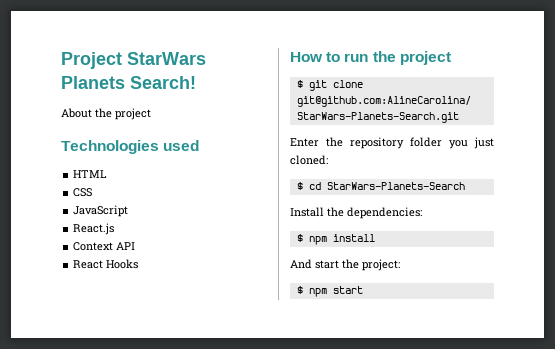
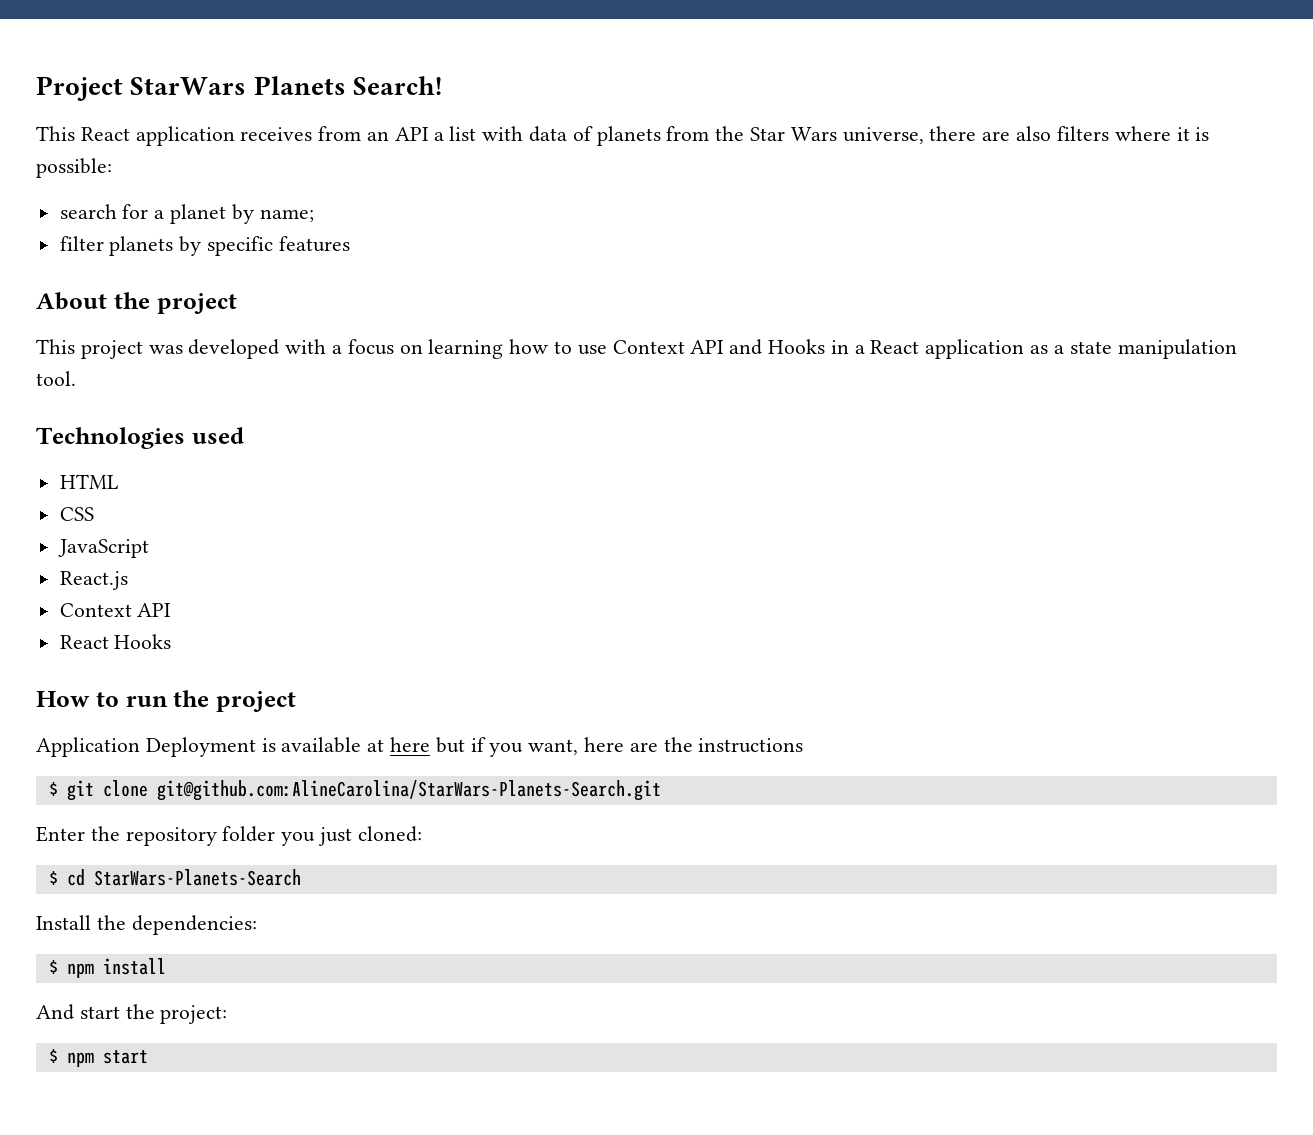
[61,108,151,120] About the project -> [36,126,1210,146] [36,158,112,178] [59,204,314,224] [59,236,350,256] [36,292,237,314] [36,339,1237,359] [36,371,76,386] This React application receives from an API a list with data of planets from the Star Wars universe, there are also filters where it is possible: // search for a planet by name; // filter planets by specific features // About the project // This project was developed with a focus on learning how to use Context API and Hooks in a React application as a state manipulation tool.
(451, 58) none -> [36,737,804,757] // Application Deployment is available at here but if you want, here are the instructions

